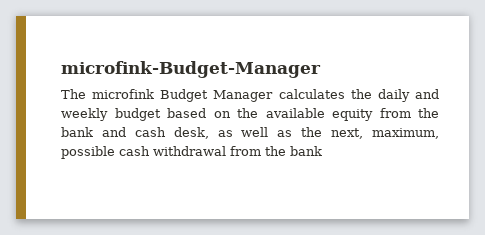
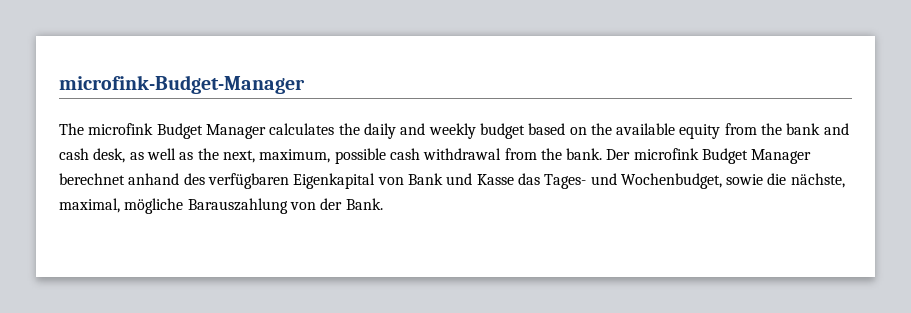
[290,146,322,156] bank -> [566,148,812,164] [59,173,845,189] [59,198,383,214] bank. Der microfink Budget Manager berechnet anhand des verfügbaren Eigenkapital von Bank und Kasse das Tages- und Wochenbudget, sowie die nächste, maximal, mögliche Barauszahlung von der Bank.

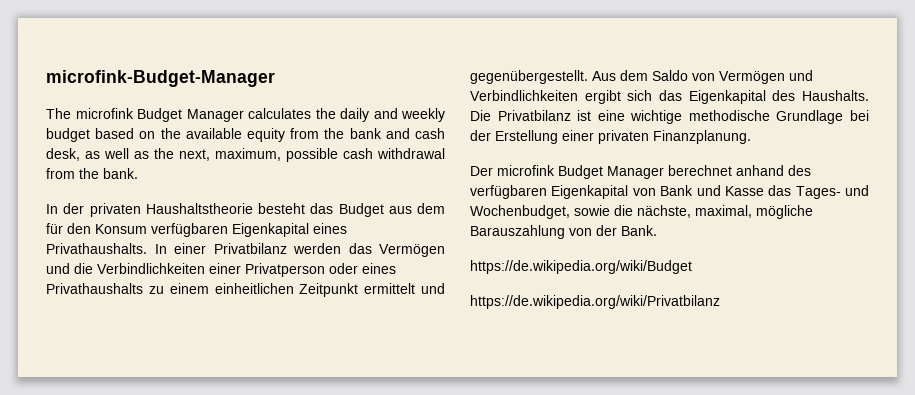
(603, 154) none -> [46,203,445,217] [46,223,347,237] [46,243,445,257] [46,263,396,277] [46,283,445,297] [470,70,813,84] [470,90,869,104] [470,110,869,124] [470,130,751,144] // In der privaten Haushaltstheorie besteht das Budget aus dem für den Konsum verfügbaren Eigenkapital eines Privathaushalts. In einer Privatbilanz werden das Vermögen und die Verbindlichkeiten einer Privatperson oder eines Privathaushalts zu einem einheitlichen Zeitpunkt ermittelt und gegenübergestellt. Aus dem Saldo von Vermögen und Verbindlichkeiten ergibt sich das Eigenkapital des Haushalts. Die Privatbilanz ist eine wichtige methodische Grundlage bei der Erstellung einer privaten Finanzplanung. //
(383, 204) none -> [470,260,692,274] [470,295,720,309] // https://de.wikipedia.org/wiki/Budget // https://de.wikipedia.org/wiki/Privatbilanz

